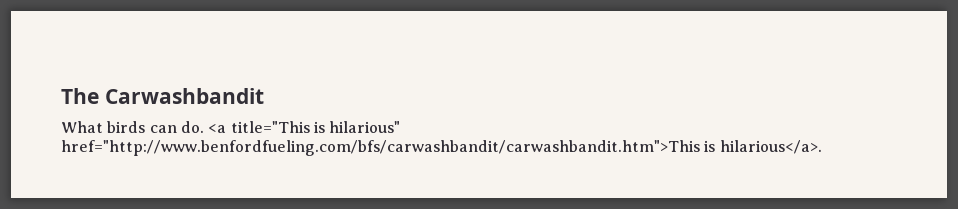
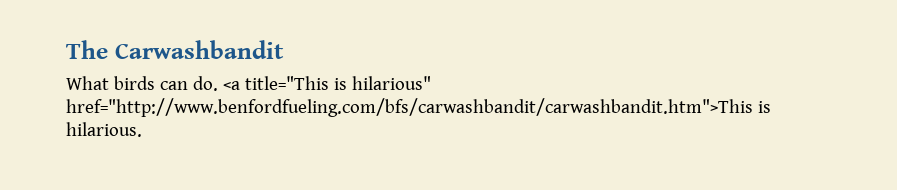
[719,140,822,154] hilarious</a>. -> [66,122,142,137] hilarious.

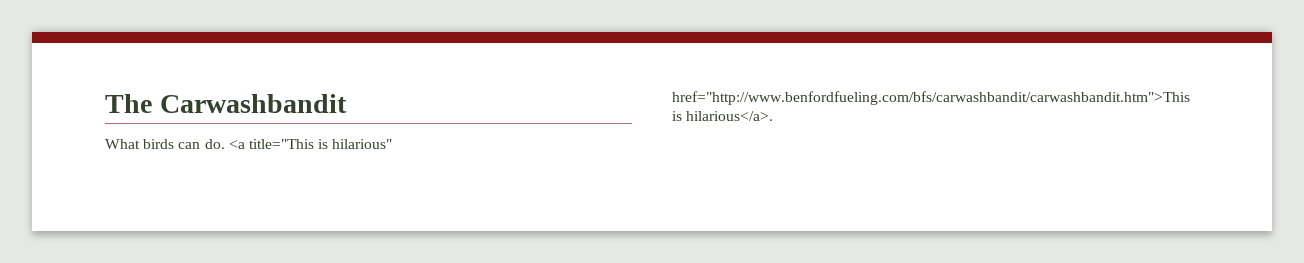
[66,122,142,137] hilarious. -> [686,111,774,121] hilarious</a>.

